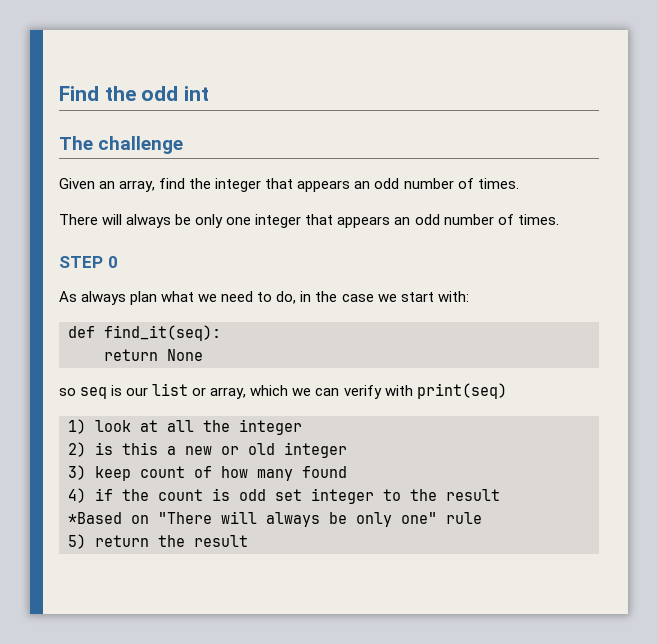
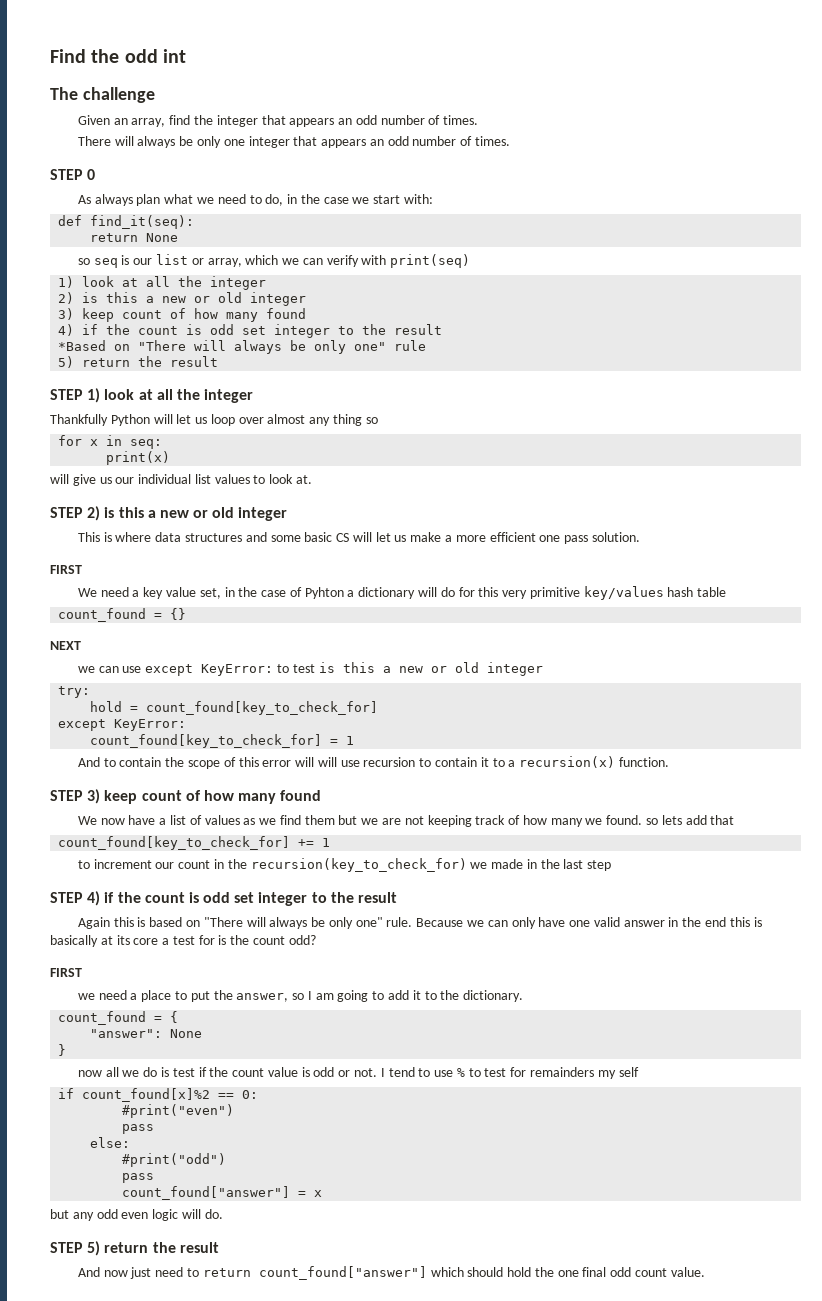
(248, 541) none -> [50,388,254,403] [50,414,378,426] [58,435,163,449] [106,451,171,465] [50,474,313,486] [50,506,288,521] [77,532,640,544] [50,565,82,574] [77,586,727,600] [58,608,187,622] [50,641,81,650] [77,662,543,676] [58,686,91,698] [90,701,379,715] [58,719,187,731] [90,734,355,748] [77,756,669,769] [50,789,322,804] [77,815,735,827] [58,836,331,850] [77,858,612,872] [50,891,398,906] [77,917,762,929] [50,935,316,947] [50,968,82,977] [77,990,524,1002] [58,1011,179,1025] [90,1029,203,1038] [58,1044,67,1056] [77,1067,639,1079] [58,1088,259,1102] [122,1104,235,1118] [122,1124,155,1134] [90,1137,131,1148] [122,1153,227,1167] [122,1173,155,1183] [122,1186,323,1200] [50,1209,223,1221] [50,1241,219,1256] [77,1266,705,1280] // STEP 1) look at all the integer // Thankfully Python will let us loop over almost any thing so // for x in seq: // print(x) // will give us our individual list values to look at. // STEP 2) is this a new or old integer // This is where data structures and some basic CS will let us make a more efficient one pass solution. // FIRST // We need a key value set, in the case of Pyhton a dictionary will do for this very primitive key/values hash table // count_found = {} // NEXT // we can use except KeyError: to test is this a new or old integer // try: // hold = count_found[key_to_check_for] // except KeyError: // count_found[key_to_check_for] = 1 // And to contain the scope of this error will will use recursion to contain it to a recursion(x) function. // STEP 3) keep count of how many found // We now have a list of values as we find them but we are not keeping track of how many we found. so lets add that // count_found[key_to_check_for] += 1 // to increment our count in the recursion(key_to_check_for) we made in the last step // STEP 4) if the count is odd set integer to the result // Again this is based on "There will always be only one" rule. Because we can only have one valid answer in the end this is basically at its core a test for is the count odd? // FIRST // we need a place to put the answer, so I am going to add it to the dictionary. // count_found = { // "answer": None // } // now all we do is test if the count value is odd or not. I tend to use % to test for remainders my self // if count_found[x]%2 == 0: // #print("even") // pass // else: // #print("odd") // pass // count_found["answer"] = x // but any odd even logic will do. // STEP 5) return the result // And now just need to return count_found["answer"] which should hold the one final odd count value.

